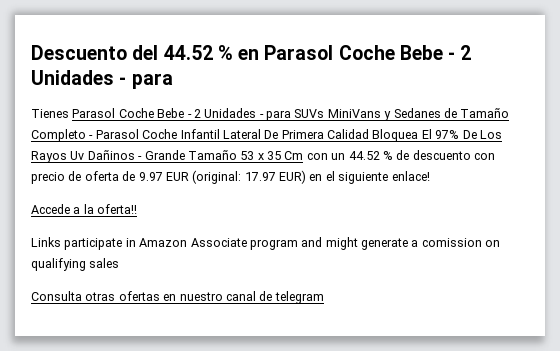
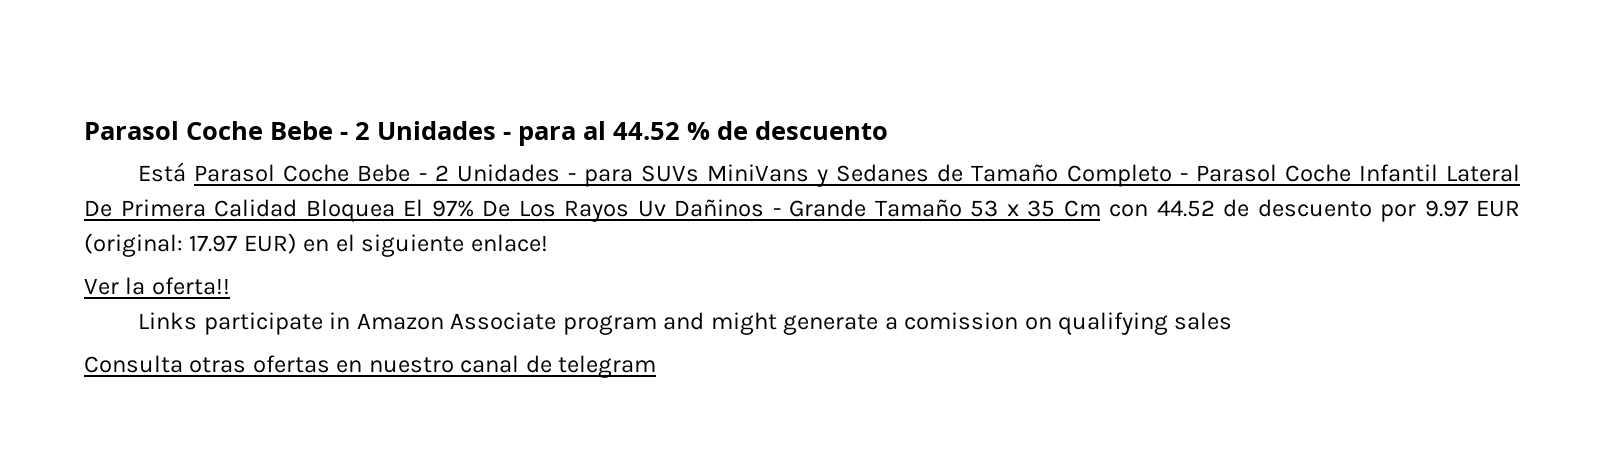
[31,45,472,60] [31,70,173,89] [31,109,69,118] Descuento del 44.52 % en Parasol Coche Bebe - 2 Unidades - para // Tienes -> [84,121,888,146] [138,162,187,182] Parasol Coche Bebe - 2 Unidades - para al 44.52 % de descuento // Está
[331,150,495,160] [31,171,136,184] un 44.52 % de descuento con precio de oferta de -> [1156,199,1416,222] 44.52 de descuento por
[31,204,81,214] Accede a -> [84,278,119,295] Ver

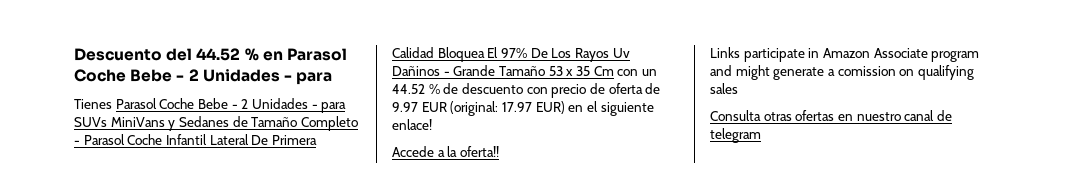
[84,121,888,146] [138,162,187,182] Parasol Coche Bebe - 2 Unidades - para al 44.52 % de descuento // Está -> [74,48,347,61] [74,69,333,85] [74,99,112,109] Descuento del 44.52 % en Parasol Coche Bebe - 2 Unidades - para // Tienes
[1156,199,1416,222] 44.52 de descuento por -> [641,69,657,76] [392,83,661,98] un 44.52 % de descuento con precio de oferta de
[84,278,119,295] Ver -> [392,146,445,157] Accede a

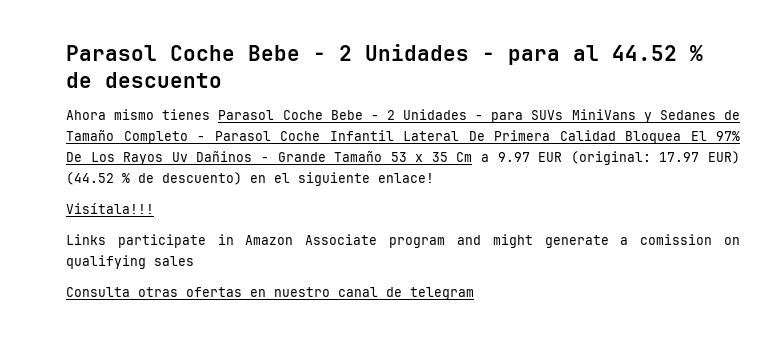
[74,48,347,61] [74,69,333,85] [74,99,112,109] Descuento del 44.52 % en Parasol Coche Bebe - 2 Unidades - para // Tienes -> [66,44,703,65] [66,72,222,88] [66,109,211,120] Parasol Coche Bebe - 2 Unidades - para al 44.52 % de descuento // Ahora mismo tienes
[617,69,657,76] [392,83,661,98] con un 44.52 % de descuento con precio de oferta de -> [481,154,490,162] a
(565, 107) none -> [66,172,242,185] (44.52 % de descuento)
[392,146,499,157] Accede a la oferta!! -> [66,203,154,214] Visítala!!!

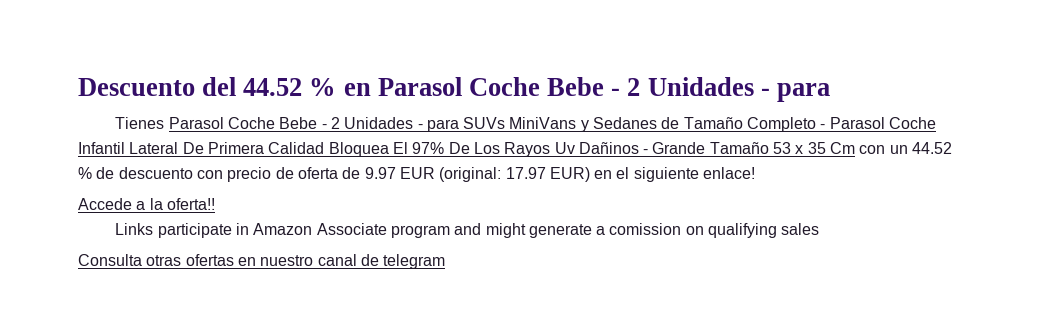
[66,44,703,65] [66,72,222,88] [66,109,211,120] Parasol Coche Bebe - 2 Unidades - para al 44.52 % de descuento // Ahora mismo tienes -> [78,77,830,102] [115,117,165,129] Descuento del 44.52 % en Parasol Coche Bebe - 2 Unidades - para // Tienes
[481,154,490,162] a -> [859,142,953,154] [78,167,361,182] con un 44.52 % de descuento con precio de oferta de
[66,172,242,185] (44.52 % de descuento) -> (590, 174) none
[66,203,154,214] Visítala!!! -> [78,198,215,210] Accede a la oferta!!

